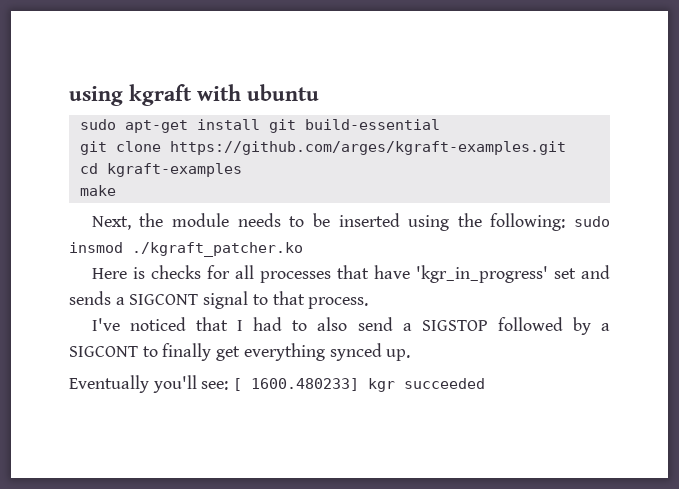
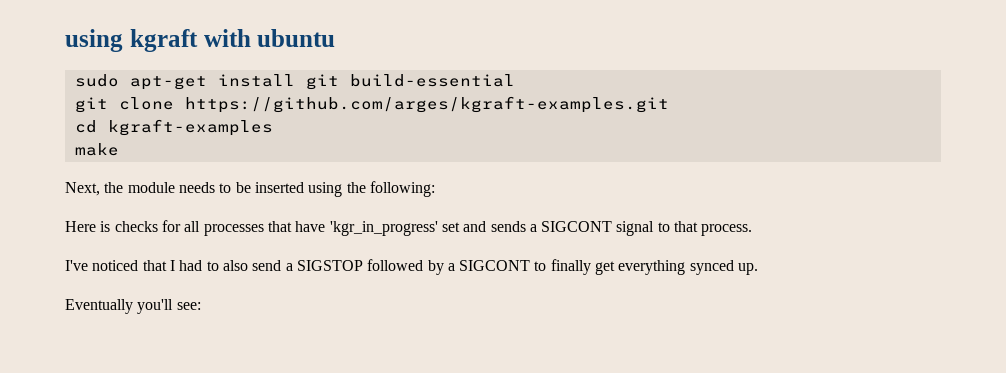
[574,216,610,227] [69,242,303,257] sudo insmod ./kgraft_patcher.ko -> (435, 189) none
[233,378,486,392] [ 1600.480233] kgr succeeded -> (201, 306) none

